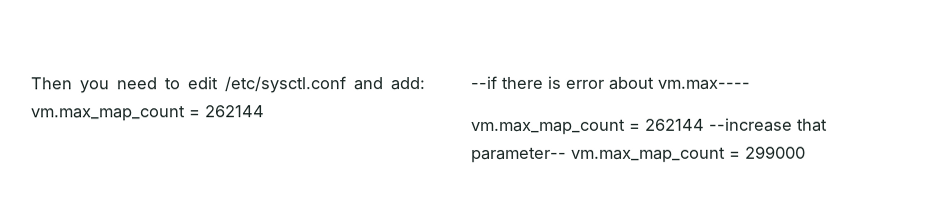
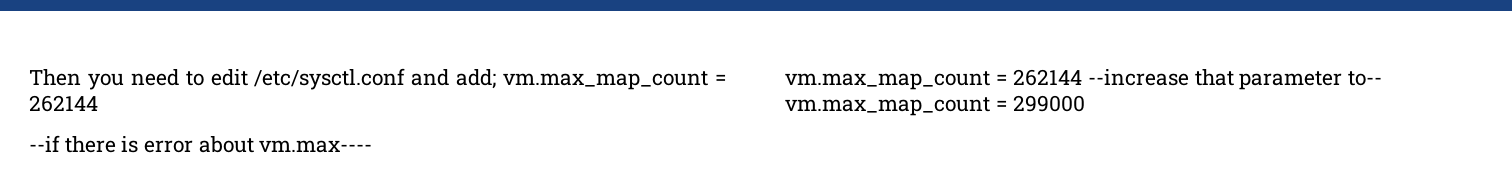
[390,77,425,91] add: -> [456,69,497,89] add;
[471,146,567,163] parameter-- -> [1239,71,1383,90] parameter to--

